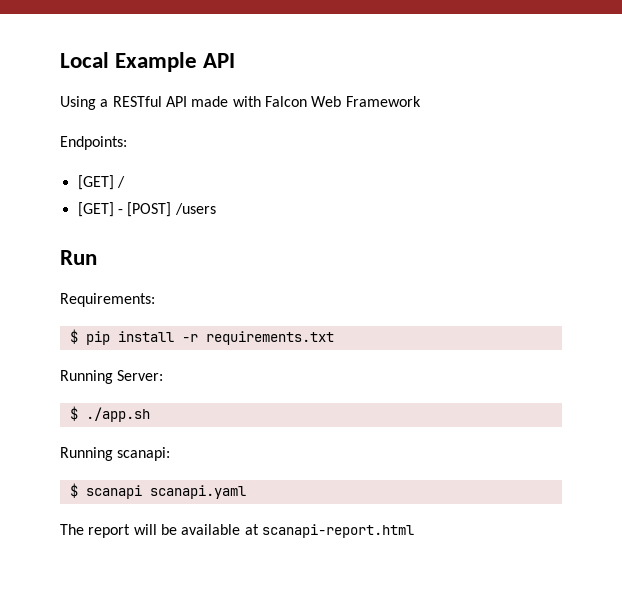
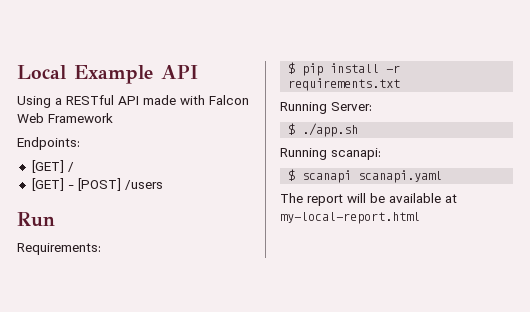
[261,524,414,538] scanapi-report.html -> [280,212,420,224] my-local-report.html

